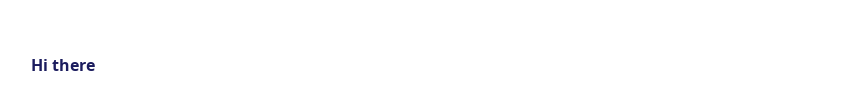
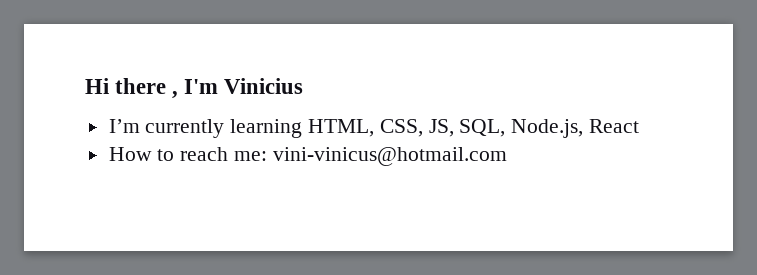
(96, 65) none -> [172,78,304,99] [108,119,640,138] [108,147,507,166] , I'm Vinicius // I’m currently learning HTML, CSS, JS, SQL, Node.js, React // How to reach me: vini-vinicus@hotmail.com

